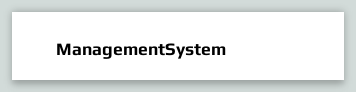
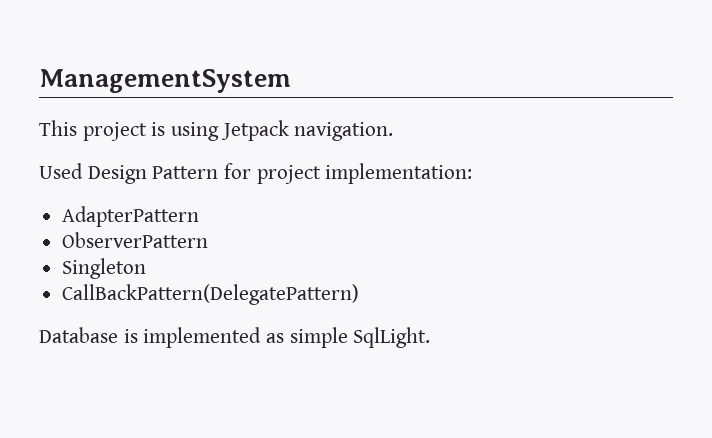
(226, 51) none -> [39,120,394,141] [39,163,473,184] [62,206,200,227] [62,232,209,248] [62,258,147,279] [62,284,360,305] [39,327,431,348] // This project is using Jetpack navigation. // Used Design Pattern for project implementation: // AdapterPattern // ObserverPattern // Singleton // CallBackPattern(DelegatePattern) // Database is implemented as simple SqlLight.

